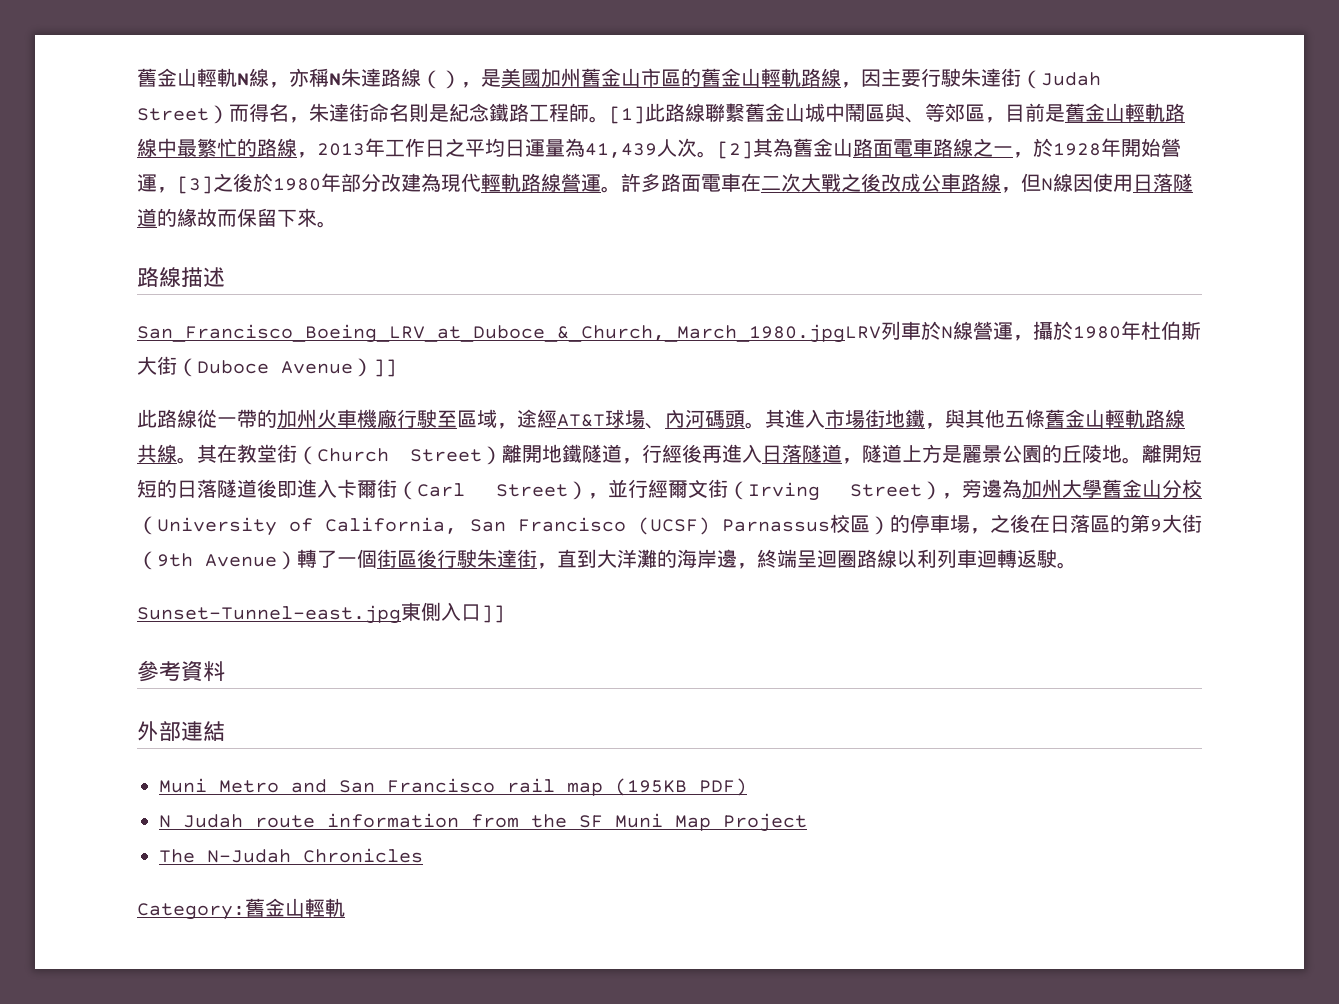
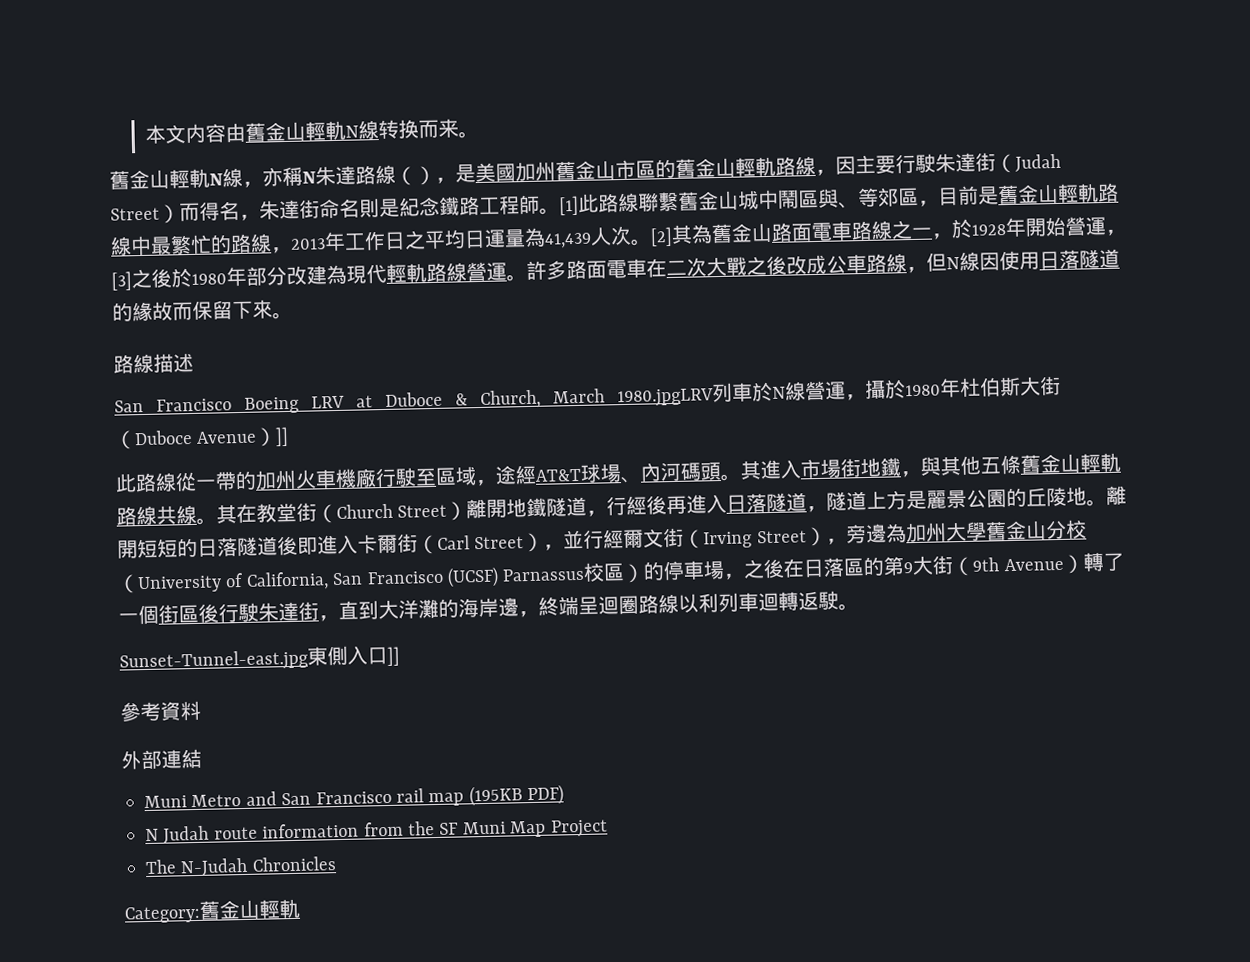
(137, 77) none -> [144,118,479,144] 本文内容由舊金山輕軌N線转换而来。 //

